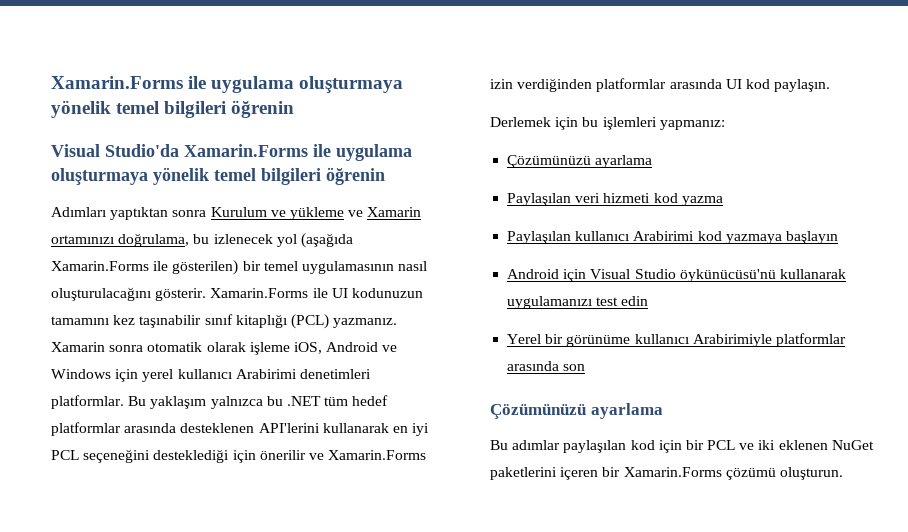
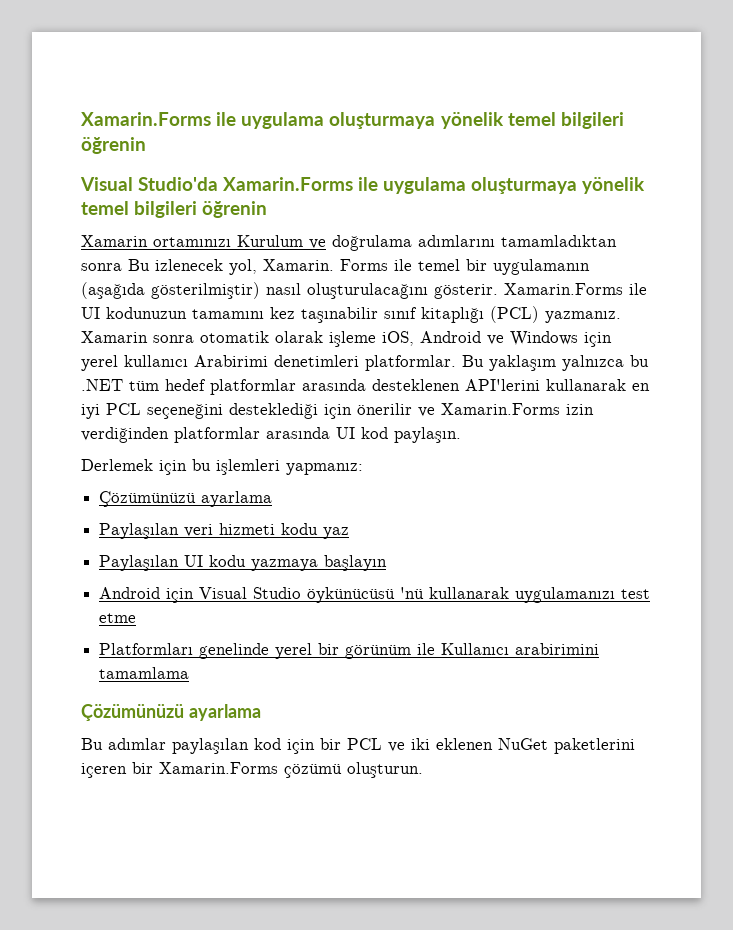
[51,207,422,220] [51,233,353,248] [51,260,394,275] Adımları yaptıktan sonra Kurulum ve yükleme ve Xamarin ortamınızı doğrulama, bu izlenecek yol (aşağıda Xamarin.Forms ile gösterilen) bir temel uygulamasının -> [81,235,617,251] [81,259,590,275] [81,282,260,299] Xamarin ortamınızı Kurulum ve doğrulama adımlarını tamamladıktan sonra Bu izlenecek yol, Xamarin. Forms ile temel bir uygulamanın (aşağıda gösterilmiştir)
[653,193,723,206] [507,231,722,244] kod yazma // Paylaşılan kullanıcı Arabirimi kod -> [281,523,350,539] [99,555,247,571] kodu yaz // Paylaşılan UI kodu
[679,269,776,282] öykünücüsü'nü -> [307,587,425,603] öykünücüsü 'nü
[621,296,649,306] [507,333,846,347] [507,361,586,371] edin // Yerel bir görünüme kullanıcı Arabirimiyle platformlar arasında son -> [99,613,137,623] [99,643,600,659] [99,667,190,679] etme // Platformları genelinde yerel bir görünüm ile Kullanıcı arabirimini tamamlama

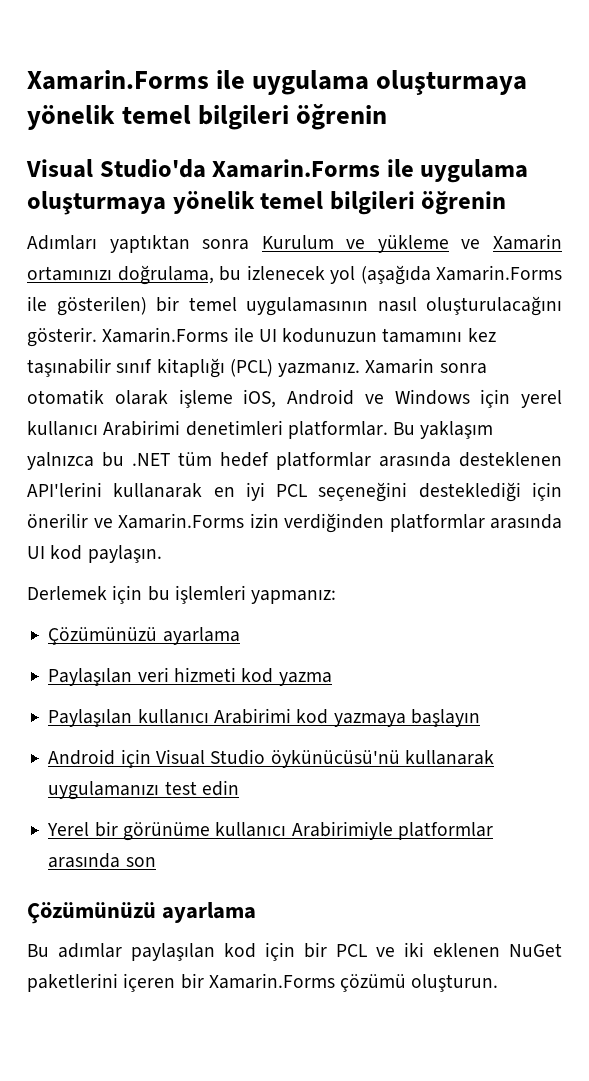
[81,235,617,251] [81,259,590,275] [81,282,260,299] Xamarin ortamınızı Kurulum ve doğrulama adımlarını tamamladıktan sonra Bu izlenecek yol, Xamarin. Forms ile temel bir uygulamanın (aşağıda gösterilmiştir) -> [27,234,562,253] [27,265,562,285] [27,296,368,316] Adımları yaptıktan sonra Kurulum ve yükleme ve Xamarin ortamınızı doğrulama, bu izlenecek yol (aşağıda Xamarin.Forms ile gösterilen) bir temel uygulamasının
[281,523,350,539] [99,555,247,571] kodu yaz // Paylaşılan UI kodu -> [241,668,332,686] [48,708,329,727] kod yazma // Paylaşılan kullanıcı Arabirimi kod
[307,587,425,603] öykünücüsü 'nü -> [270,750,400,768] öykünücüsü'nü
[99,613,137,623] [99,643,600,659] [99,667,190,679] etme // Platformları genelinde yerel bir görünüm ile Kullanıcı arabirimini tamamlama -> [201,780,239,796] [47,821,493,841] [48,853,156,868] edin // Yerel bir görünüme kullanıcı Arabirimiyle platformlar arasında son

